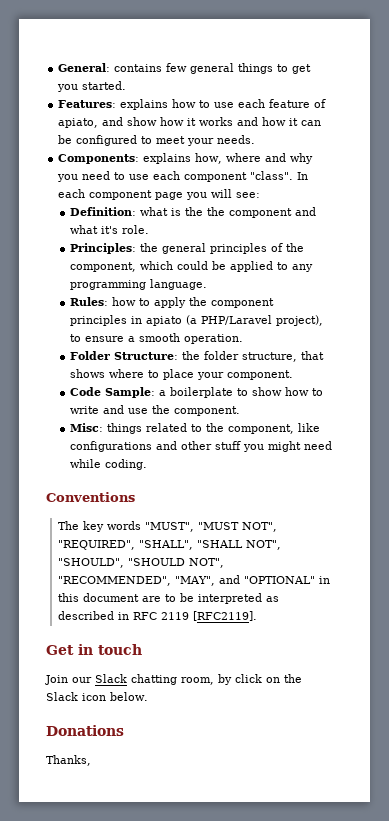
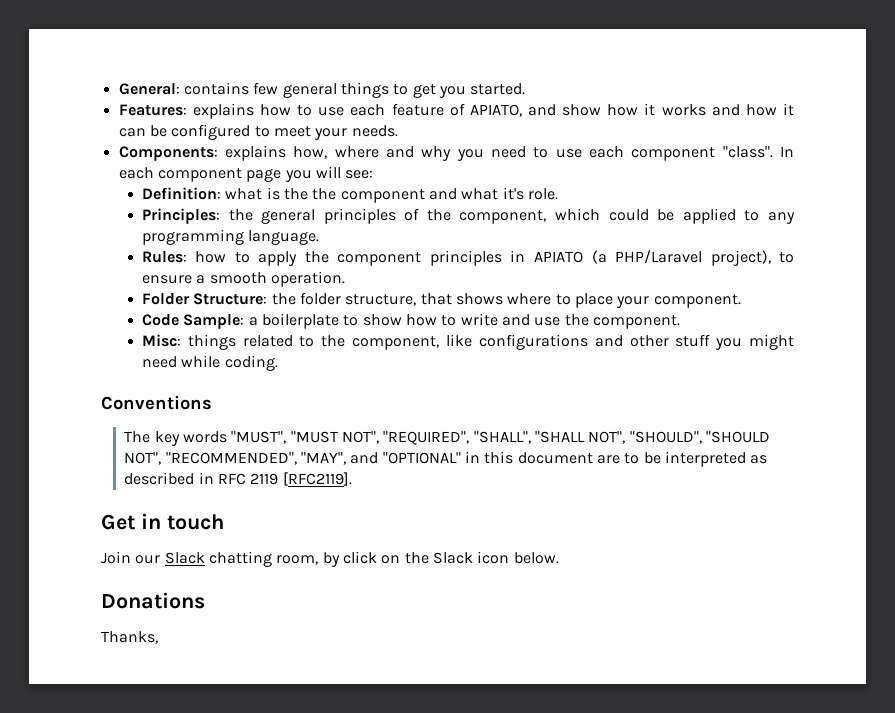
[58,118,99,128] apiato, -> [469,104,522,117] APIATO,
[146,316,183,326] apiato -> [533,251,583,263] APIATO

